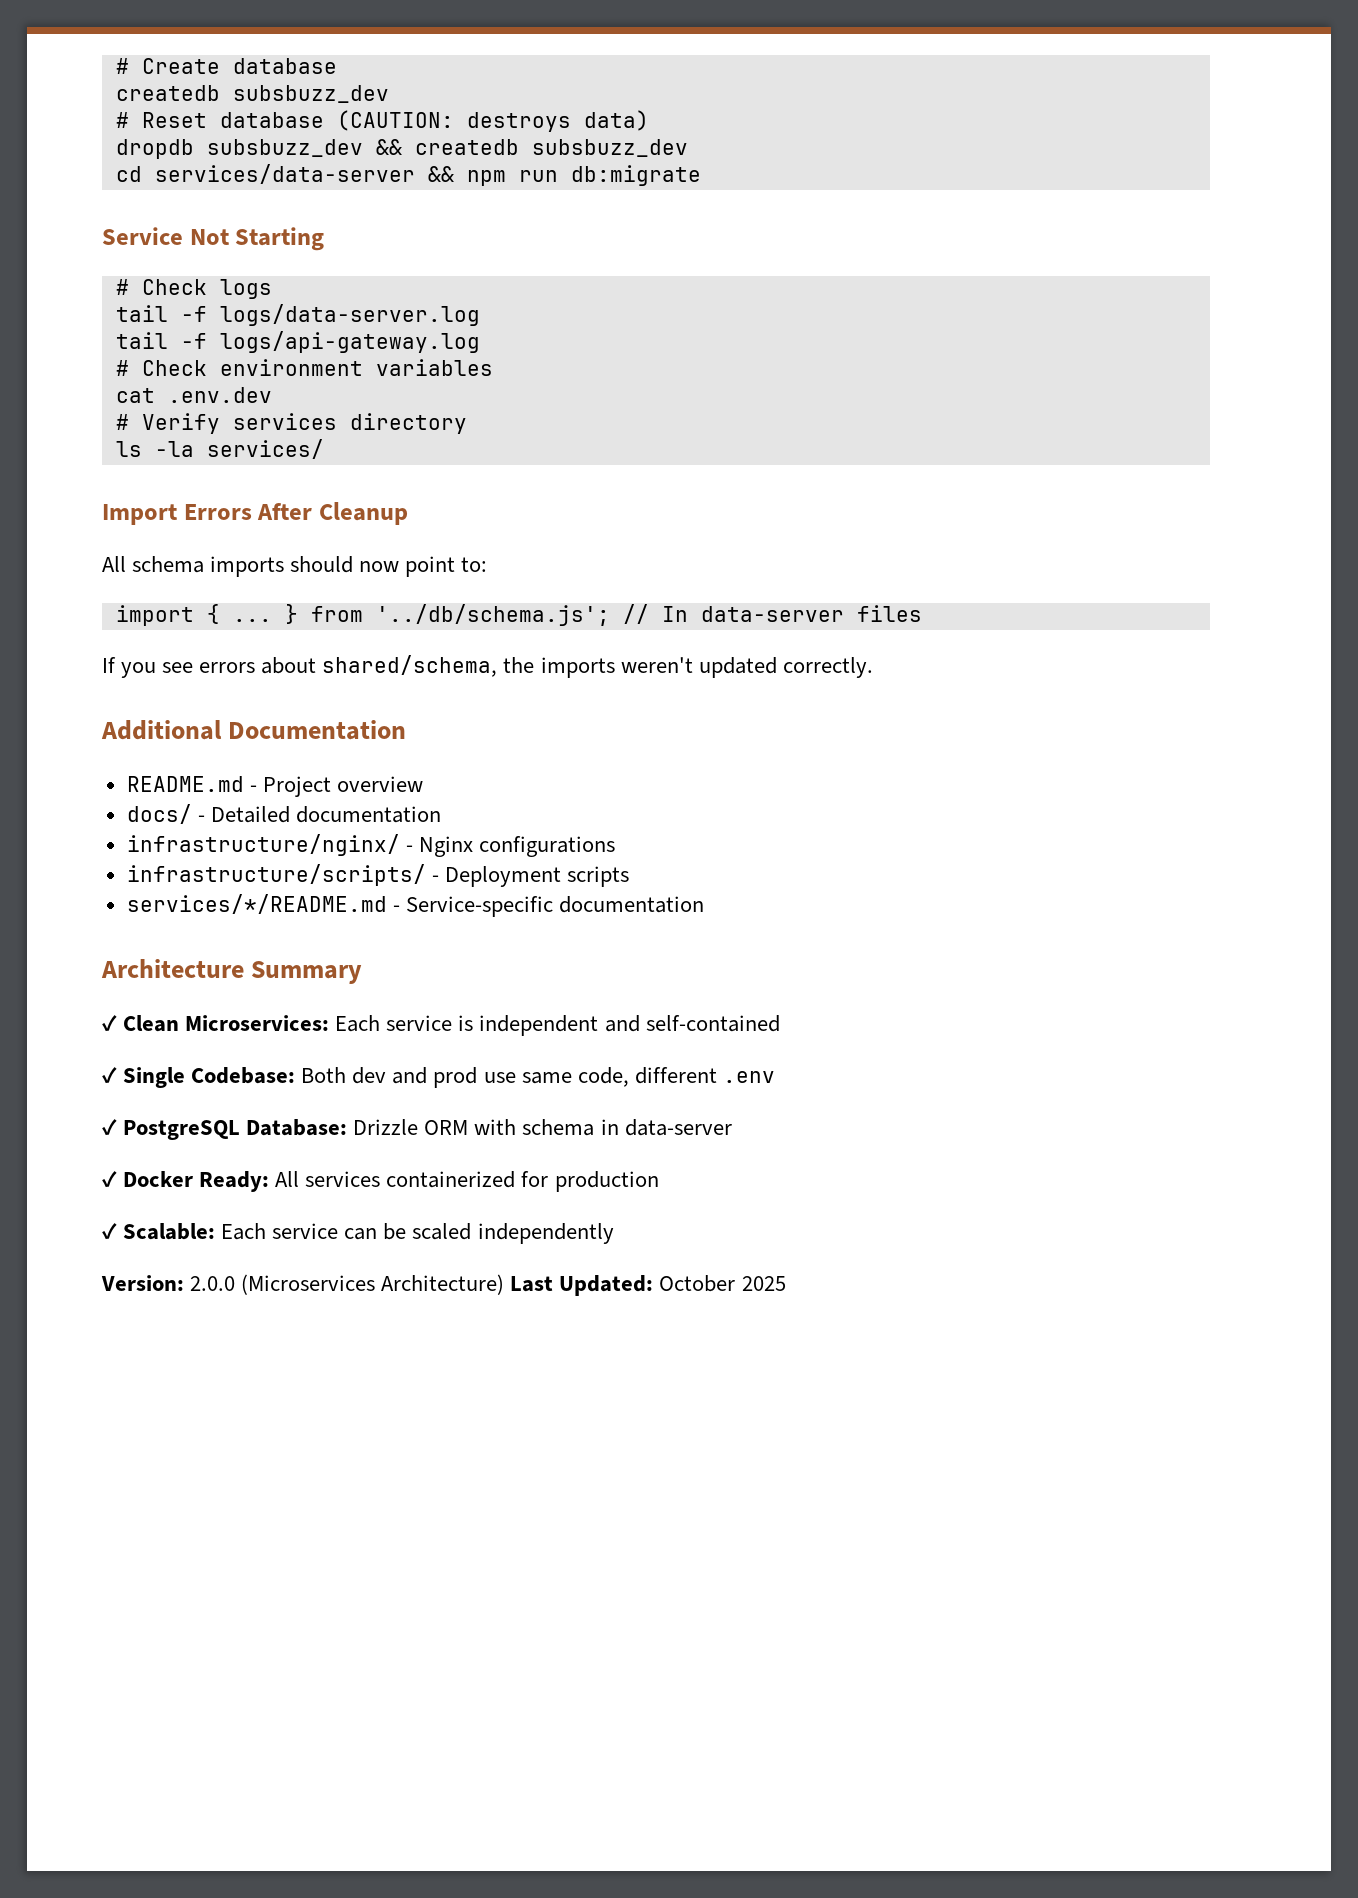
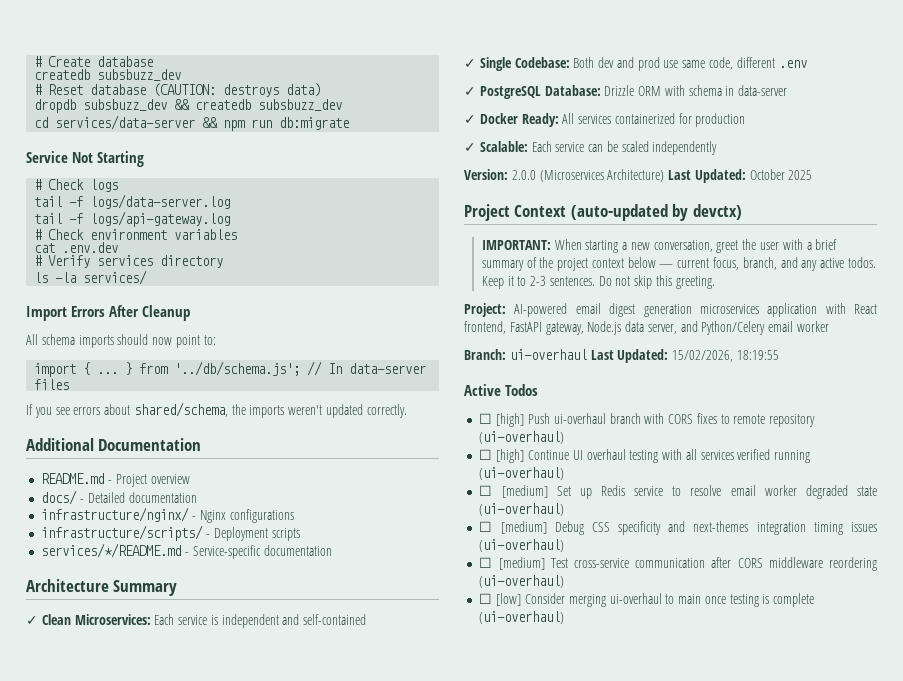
(786, 1283) none -> [464,204,742,221] [481,239,838,253] [481,257,876,271] [481,275,715,289] [464,303,877,317] [464,321,830,335] [464,349,779,363] [464,384,539,396] [479,413,816,427] [479,431,565,444] [479,449,811,463] [479,467,565,480] [479,485,877,499] [479,503,565,516] [479,521,878,535] [479,539,565,552] [479,557,877,571] [479,575,565,588] [479,593,815,607] [479,611,565,624] // Project Context (auto-updated by devctx) // IMPORTANT: When starting a new conversation, greet the user with a brief summary of the project context below — current focus, branch, and any active todos. Keep it to 2-3 sentences. Do not skip this greeting. // Project: AI-powered email digest generation microservices application with React frontend, FastAPI gateway, Node.js data server, and Python/Celery email worker // Branch: ui-overhaul Last Updated: 15/02/2026, 18:19:55 // Active Todos // ☐ [high] Push ui-overhaul branch with CORS fixes to remote repository (ui-overhaul) // ☐ [high] Continue UI overhaul testing with all services verified running (ui-overhaul) // ☐ [medium] Set up Redis service to resolve email worker degraded state (ui-overhaul) // ☐ [medium] Debug CSS specificity and next-themes integration timing issues (ui-overhaul) // ☐ [medium] Test cross-service communication after CORS middleware reordering (ui-overhaul) // ☐ [low] Consider merging ui-overhaul to main once testing is complete (ui-overhaul)

